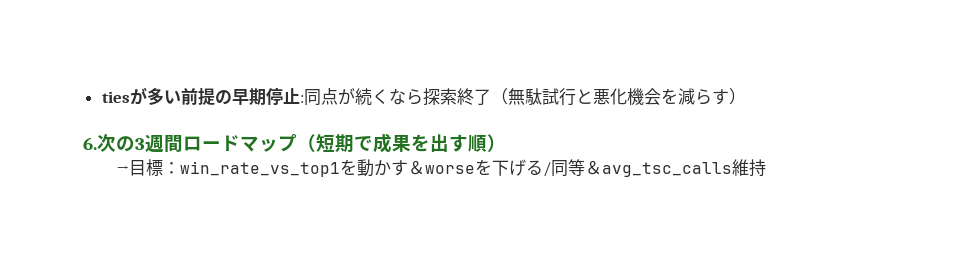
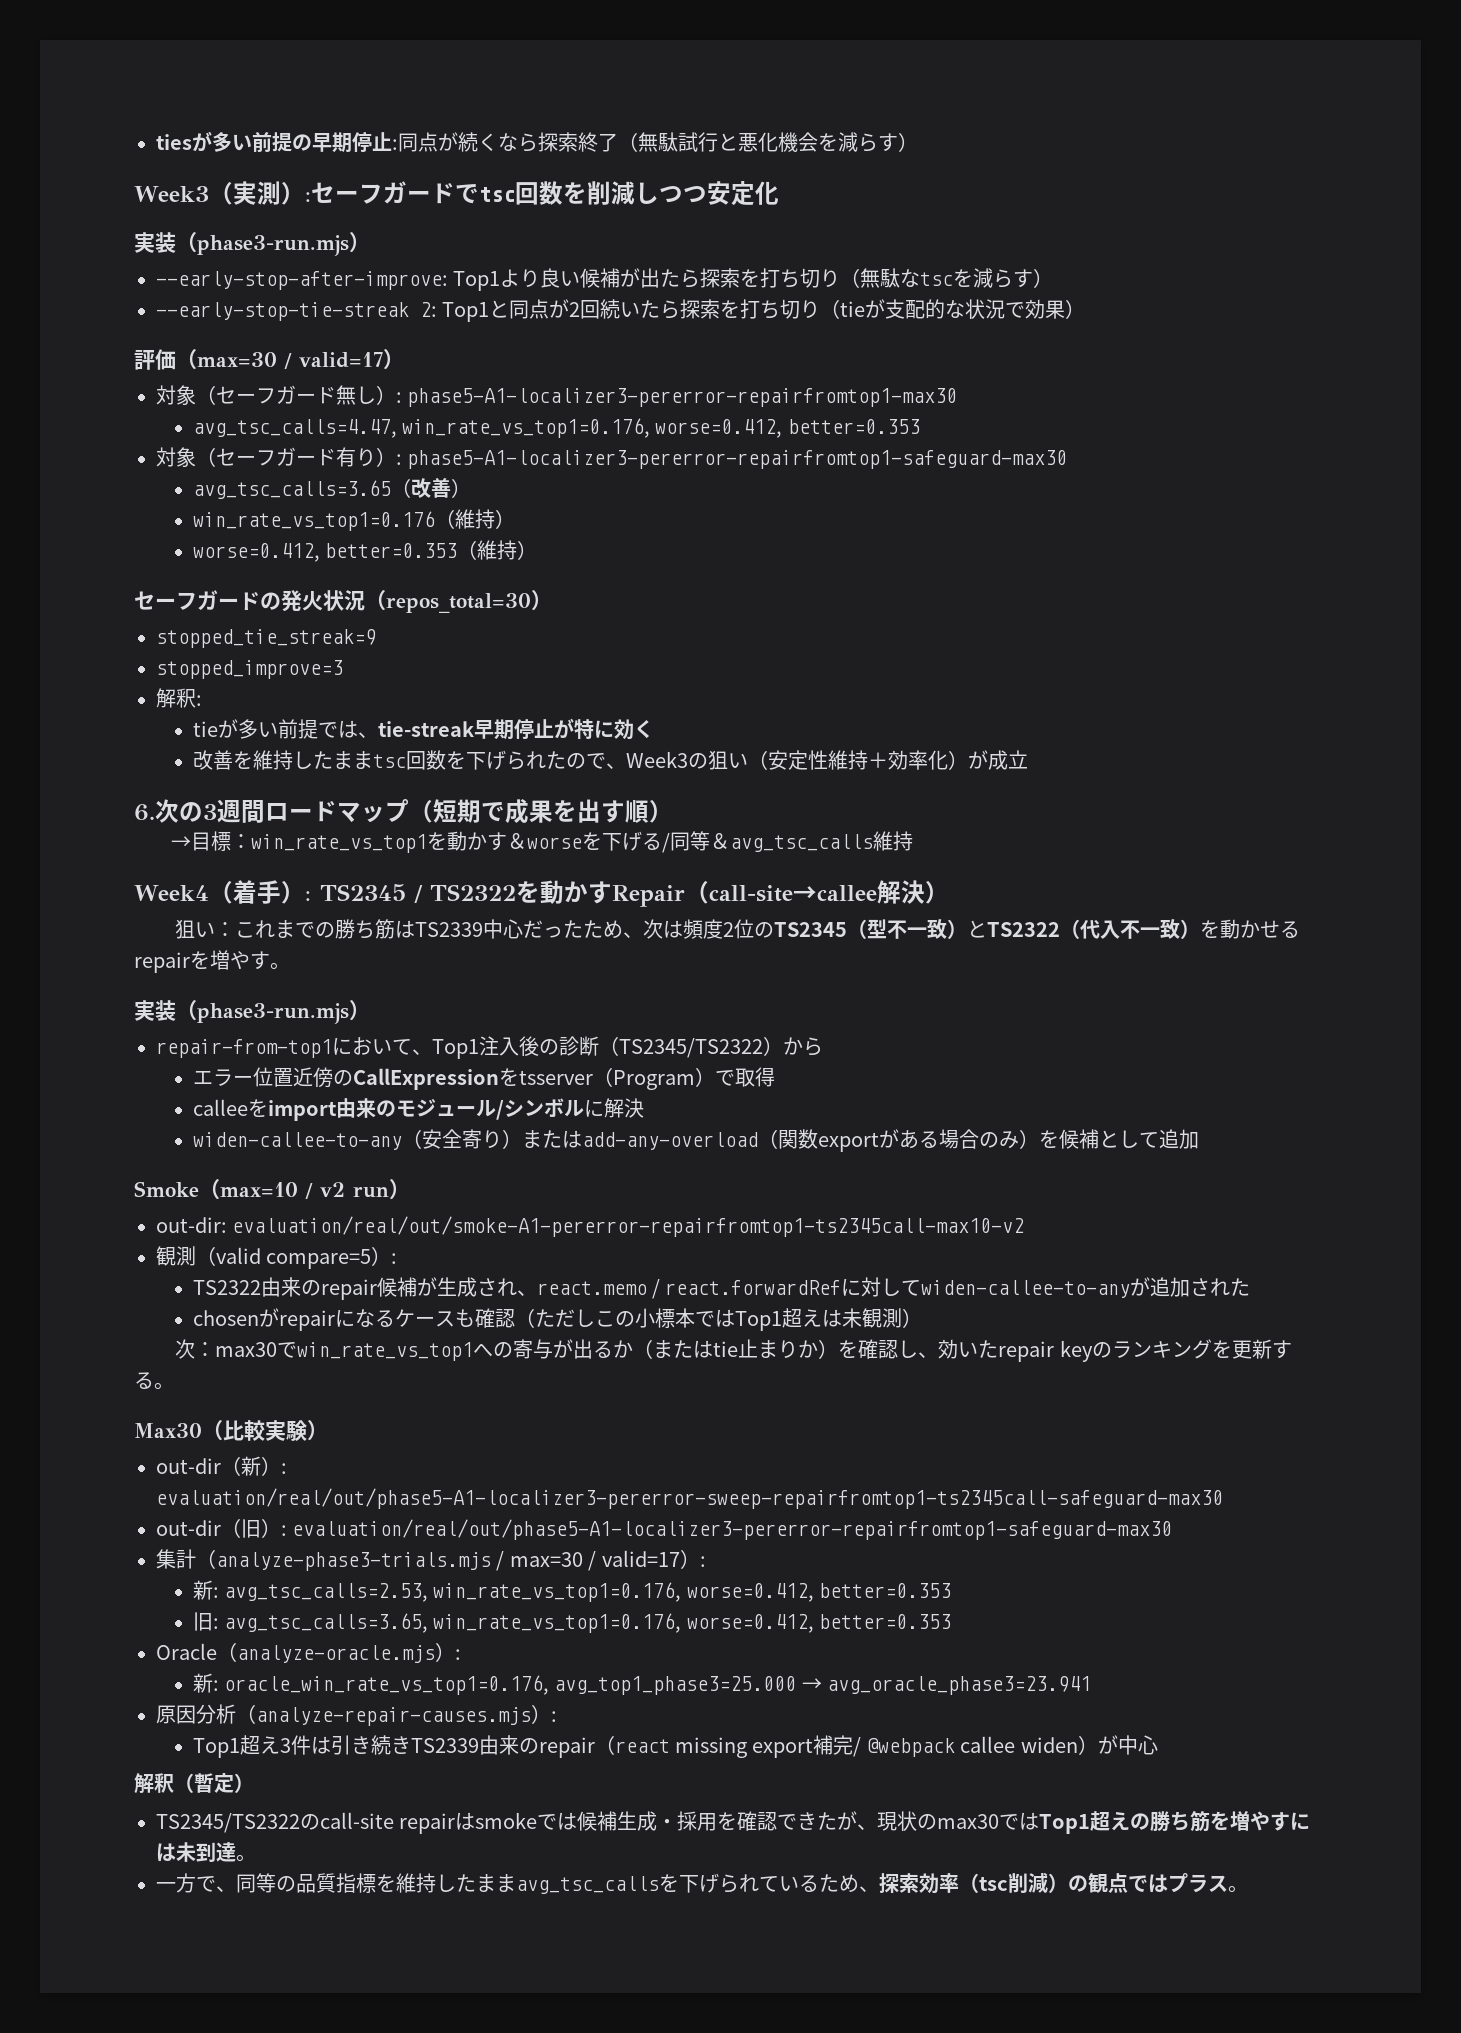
(746, 96) none -> [134,181,779,206] [134,232,370,256] [156,268,1054,291] [156,299,1086,322] [134,349,404,370] [156,385,958,407] [192,418,920,438] [156,447,1068,469] [192,478,471,499] [192,509,515,531] [192,540,538,562] [134,590,552,613] [156,629,376,648] [156,660,343,679] [156,688,202,708] [192,718,654,740] [192,750,1028,770] // Week3（実測）:セーフガードでtsc回数を削減しつつ安定化 // 実装（phase3-run.mjs） // --early-stop-after-improve: Top1より良い候補が出たら探索を打ち切り（無駄なtscを減らす） // --early-stop-tie-streak 2: Top1と同点が2回続いたら探索を打ち切り（tieが支配的な状況で効果） // 評価（max=30 / valid=17） // 対象（セーフガード無し）: phase5-A1-localizer3-pererror-repairfromtop1-max30 // avg_tsc_calls=4.47, win_rate_vs_top1=0.176, worse=0.412, better=0.353 // 対象（セーフガード有り）: phase5-A1-localizer3-pererror-repairfromtop1-safeguard-max30 // avg_tsc_calls=3.65（改善） // win_rate_vs_top1=0.176（維持） // worse=0.412, better=0.353（維持） // セーフガードの発火状況（repos_total=30） // stopped_tie_streak=9 // stopped_improve=3 // 解釈: // tieが多い前提では、tie-streak早期停止が特に効く // 改善を維持したままtsc回数を下げられたので、Week3の狙い（安定性維持＋効率化）が成立
(766, 168) none -> [134,880,949,907] [175,919,1301,939] [134,950,290,973] [134,1000,370,1024] [156,1036,823,1059] [192,1067,775,1090] [192,1098,644,1121] [192,1129,1199,1152] [134,1179,410,1200] [156,1216,1025,1237] [156,1246,398,1269] [192,1277,1251,1300] [192,1308,922,1331] [175,1339,1292,1362] [134,1372,174,1390] [134,1420,328,1441] [156,1456,287,1476] [156,1488,1223,1509] [156,1518,1173,1540] [156,1549,706,1571] [192,1580,952,1602] [192,1612,952,1633] [156,1642,461,1663] [192,1673,1092,1695] [156,1704,557,1726] [192,1735,1158,1758] [134,1773,254,1794] [156,1811,1311,1834] [156,1842,256,1862] [156,1872,1248,1894] // Week4（着手）: TS2345 / TS2322を動かすRepair（call-site→callee解決） // 狙い：これまでの勝ち筋はTS2339中心だったため、次は頻度2位のTS2345（型不一致）とTS2322（代入不一致）を動かせるrepairを増やす。 // 実装（phase3-run.mjs） // repair-from-top1において、Top1注入後の診断（TS2345/TS2322）から // エラー位置近傍のCallExpressionをtsserver（Program）で取得 // calleeをimport由来のモジュール/シンボルに解決 // widen-callee-to-any（安全寄り）またはadd-any-overload（関数exportがある場合のみ）を候補として追加 // Smoke（max=10 / v2 run） // out-dir: evaluation/real/out/smoke-A1-pererror-repairfromtop1-ts2345call-max10-v2 // 観測（valid compare=5）: // TS2322由来のrepair候補が生成され、react.memo / react.forwardRefに対してwiden-callee-to-anyが追加された // chosenがrepairになるケースも確認（ただしこの小標本ではTop1超えは未観測） // 次：max30でwin_rate_vs_top1への寄与が出るか（またはtie止まりか）を確認し、効いたrepair keyのランキングを更新する。 // Max30（比較実験） // out-dir（新）: evaluation/real/out/phase5-A1-localizer3-pererror-sweep-repairfromtop1-ts2345call-safeguard-max30 // out-dir（旧）: evaluation/real/out/phase5-A1-localizer3-pererror-repairfromtop1-safeguard-max30 // 集計（analyze-phase3-trials.mjs / max=30 / valid=17）: // 新: avg_tsc_calls=2.53, win_rate_vs_top1=0.176, worse=0.412, better=0.353 // 旧: avg_tsc_calls=3.65, win_rate_vs_top1=0.176, worse=0.412, better=0.353 // Oracle（analyze-oracle.mjs）: // 新: oracle_win_rate_vs_top1=0.176, avg_top1_phase3=25.000 → avg_oracle_phase3=23.941 // 原因分析（analyze-repair-causes.mjs）: // Top1超え3件は引き続きTS2339由来のrepair（react missing export補完/ @webpack callee widen）が中心 // 解釈（暫定） // TS2345/TS2322のcall-site repairはsmokeでは候補生成・採用を確認できたが、現状のmax30ではTop1超えの勝ち筋を増やすには未到達。 // 一方で、同等の品質指標を維持したままavg_tsc_callsを下げられているため、探索効率（tsc削減）の観点ではプラス。

